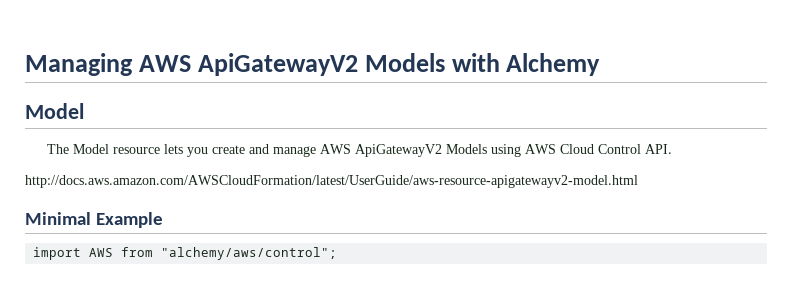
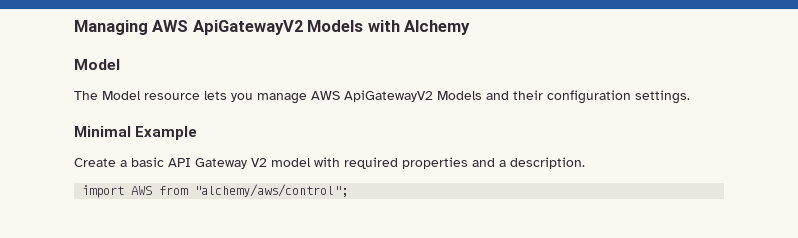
[212,144,270,154] create and -> (253, 97) none
[491,144,673,157] [25,175,638,188] [25,212,164,228] using AWS Cloud Control API. // http://docs.aws.amazon.com/AWSCloudFormation/latest/UserGuide/aws-resource-apigatewayv2-model.html // Minimal Example -> [486,90,690,104] [74,126,198,140] [74,157,585,169] and their configuration settings. // Minimal Example // Create a basic API Gateway V2 model with required properties and a description.

